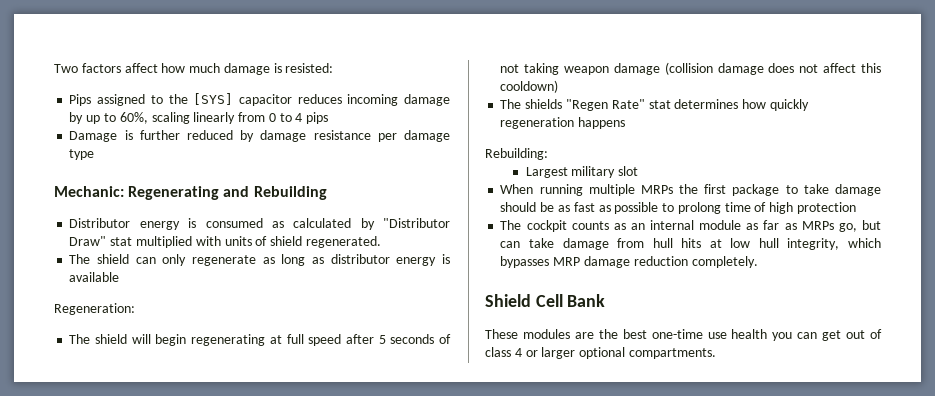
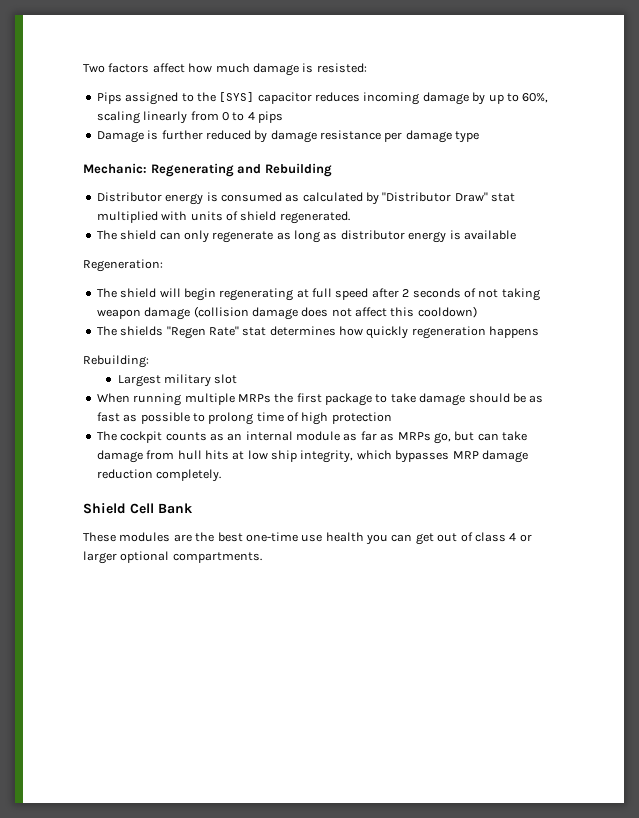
[378,335,386,344] 5 -> [402,289,410,297] 2
[758,238,779,248] hull -> [271,450,297,462] ship

